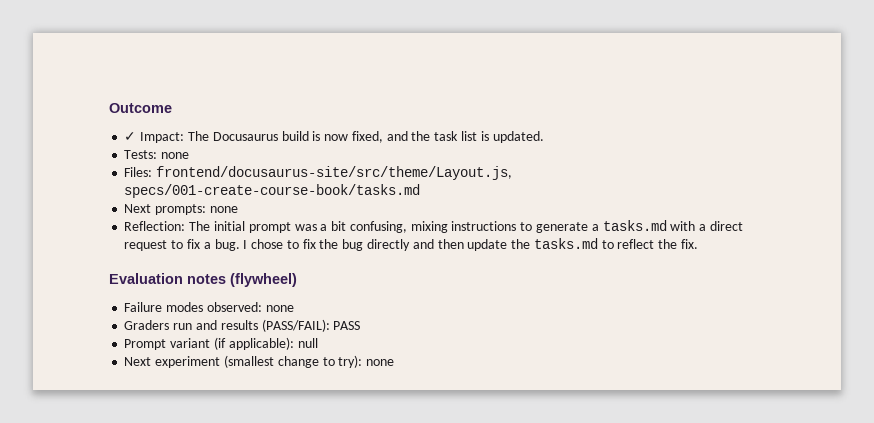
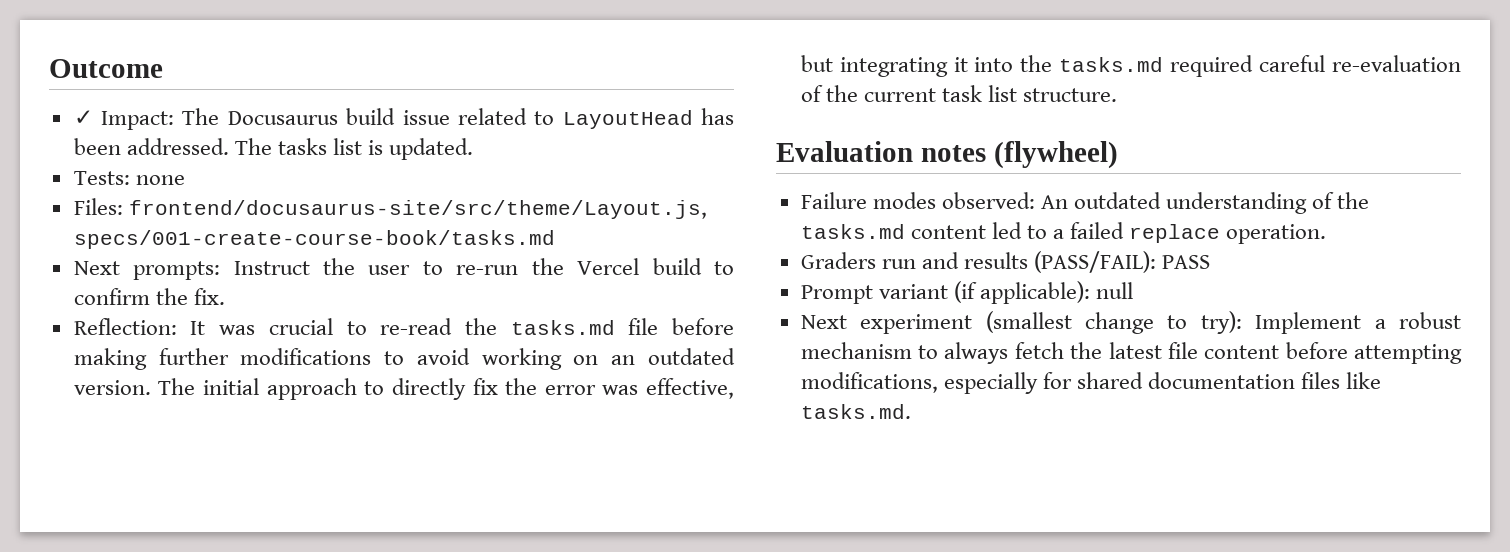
[312,131,459,143] is now fixed, and the task -> [402,108,735,129] [73,138,327,155] issue related to LayoutHead has been addressed. The tasks
[209,206,238,213] [124,220,743,233] [124,238,698,251] none // Reflection: The initial prompt was a bit confusing, mixing instructions to generate a tasks.md with a direct request to fix a bug. I chose to fix the bug directly and then update the tasks.md to reflect the fix. -> [233,258,734,275] [73,288,225,305] [73,318,734,335] [73,348,735,370] [73,378,734,400] [800,55,1461,77] [800,85,1118,102] Instruct the user to re-run the Vercel build to confirm the fix. // Reflection: It was crucial to re-read the tasks.md file before making further modifications to avoid working on an outdated version. The initial approach to directly fix the error was effective, but integrating it into the tasks.md required careful re-evaluation of the current task list structure.
[206,302,294,312] observed: none -> [941,192,1370,214] [800,222,1327,244] observed: An outdated understanding of the tasks.md content led to a failed replace operation.
[338,355,395,368] try): none -> [1200,311,1461,334] [800,342,1462,364] [800,372,1382,394] [800,404,911,419] try): Implement a robust mechanism to always fetch the latest file content before attempting modifications, especially for shared documentation files like tasks.md.

